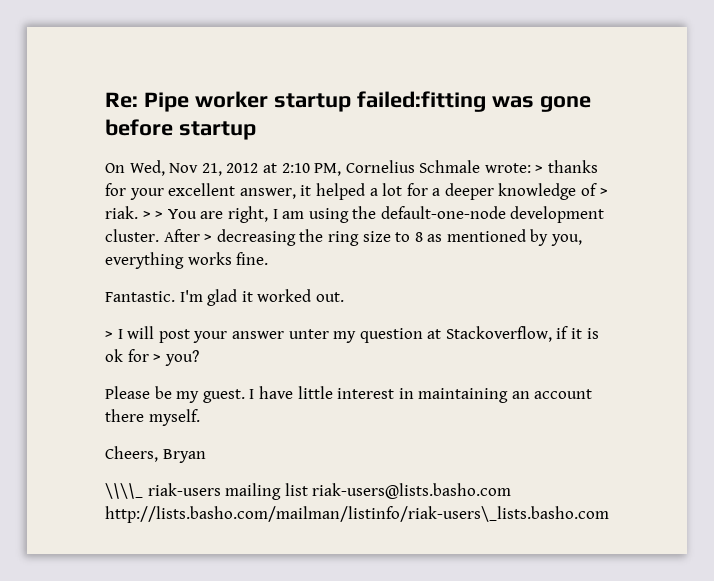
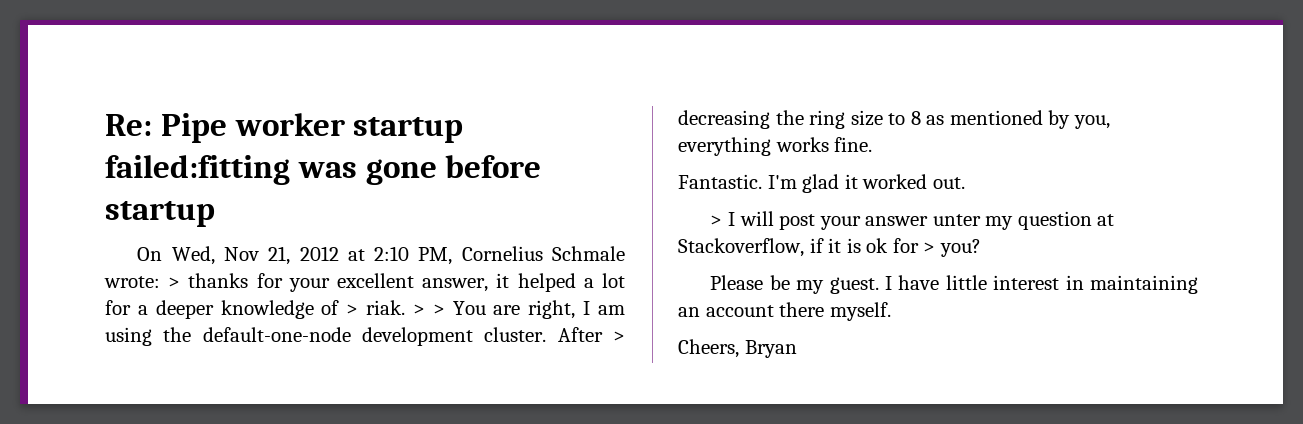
[105,483,512,500] [105,506,609,523] // \\\\_ riak-users mailing list riak-users@lists.basho.com http://lists.basho.com/mailman/listinfo/riak-users\_lists.basho.com -> (797, 349) none

